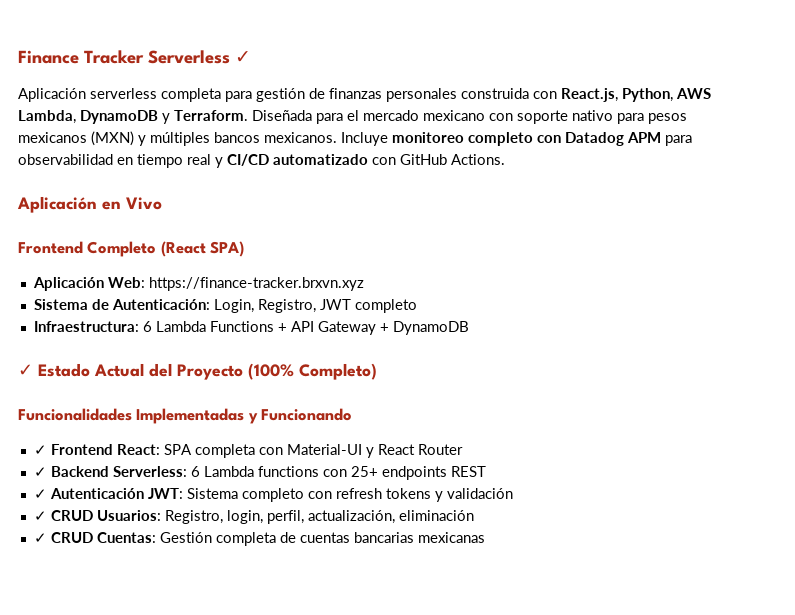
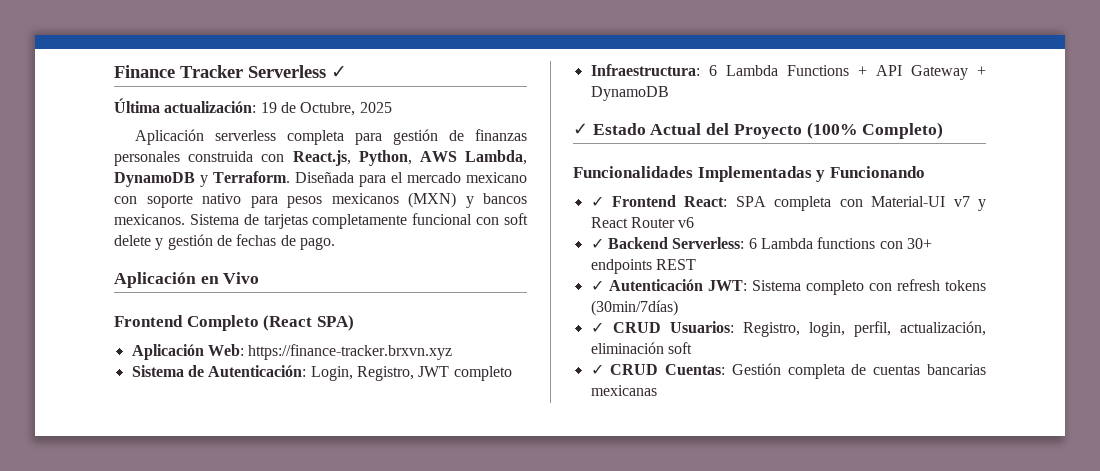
(251, 57) none -> [114,98,392,116] // Última actualización: 19 de Octubre, 2025
[150,132,210,146] múltiples -> (474, 202) none
[341,132,692,146] [18,154,505,168] Incluye monitoreo completo con Datadog APM para observabilidad en tiempo real y CI/CD automatizado con GitHub Actions. -> [189,213,528,229] [114,234,335,250] Sistema de tarjetas completamente funcional con soft delete y gestión de fechas de pago.
(362, 449) none -> [953,196,970,207] v7
(463, 449) none -> [678,217,695,228] v6
[350,466,378,477] 25+ -> [906,238,932,249] 30+
[434,488,513,502] y validación -> [590,300,678,316] (30min/7días)
(474, 515) none -> [667,342,692,354] soft

